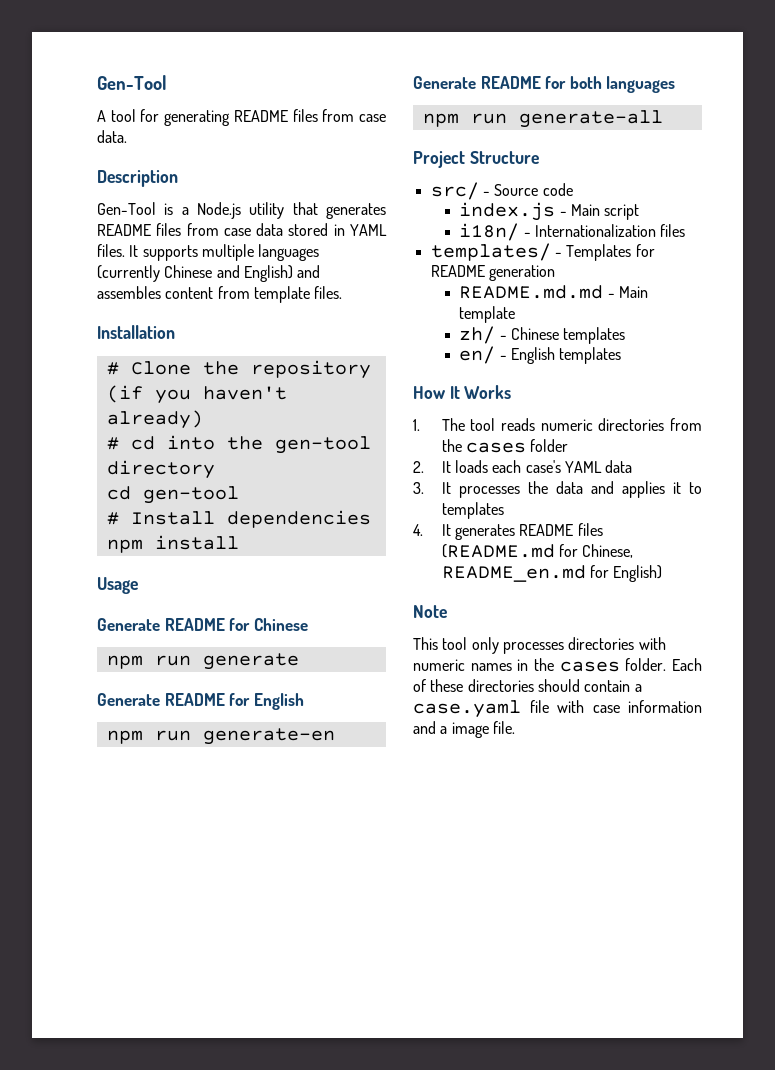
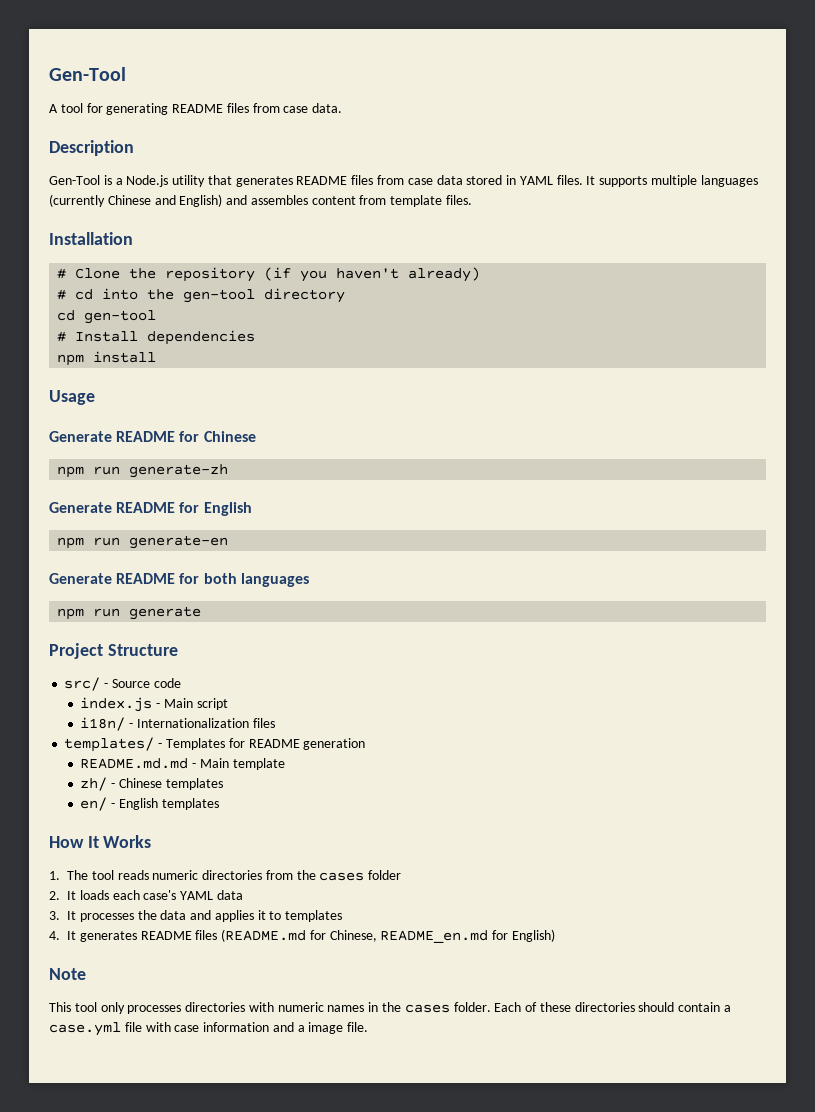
[202,653,299,670] generate -> [129,464,229,478] generate-zh
[518,110,663,128] generate-all -> [129,606,202,620] generate
[413,700,521,718] case.yaml -> [49,1022,121,1036] case.yml

